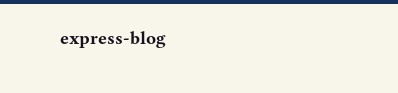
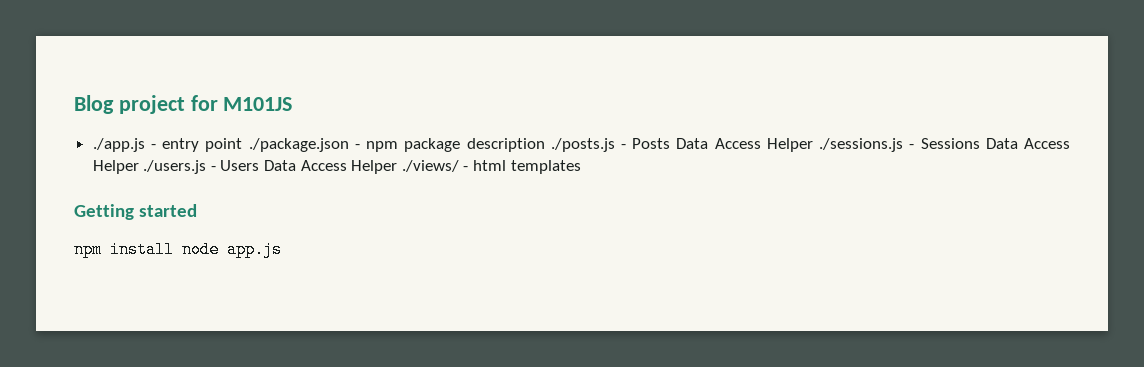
[60,31,166,48] express-blog -> [74,95,293,114] [92,138,1070,152] [92,160,581,174] [74,204,197,220] [74,241,282,258] Blog project for M101JS // ./app.js - entry point ./package.json - npm package description ./posts.js - Posts Data Access Helper ./sessions.js - Sessions Data Access Helper ./users.js - Users Data Access Helper ./views/ - html templates // Getting started // npm install node app.js

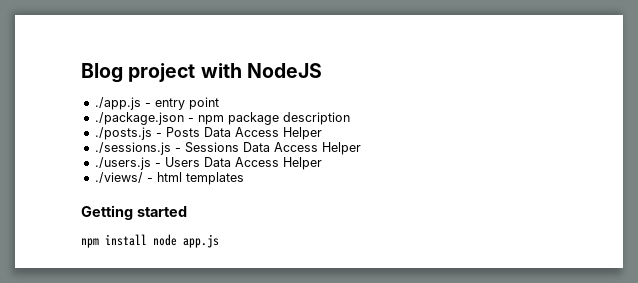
[190,95,293,111] for M101JS -> [200,63,322,78] with NodeJS
(243, 145) none -> (219, 103) //
(545, 145) none -> (350, 118) //
(813, 145) none -> (322, 133) //
(139, 167) none -> (361, 148) //
(398, 167) none -> (322, 163) //

